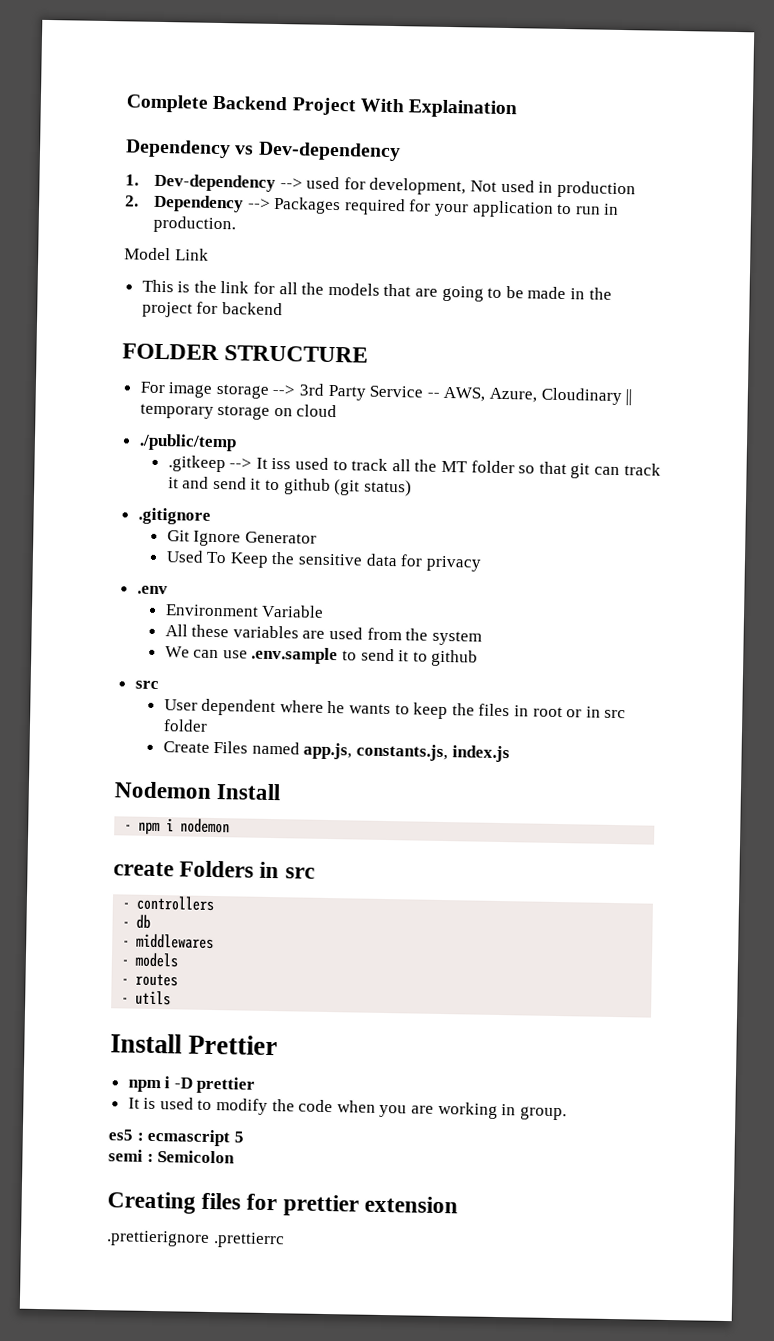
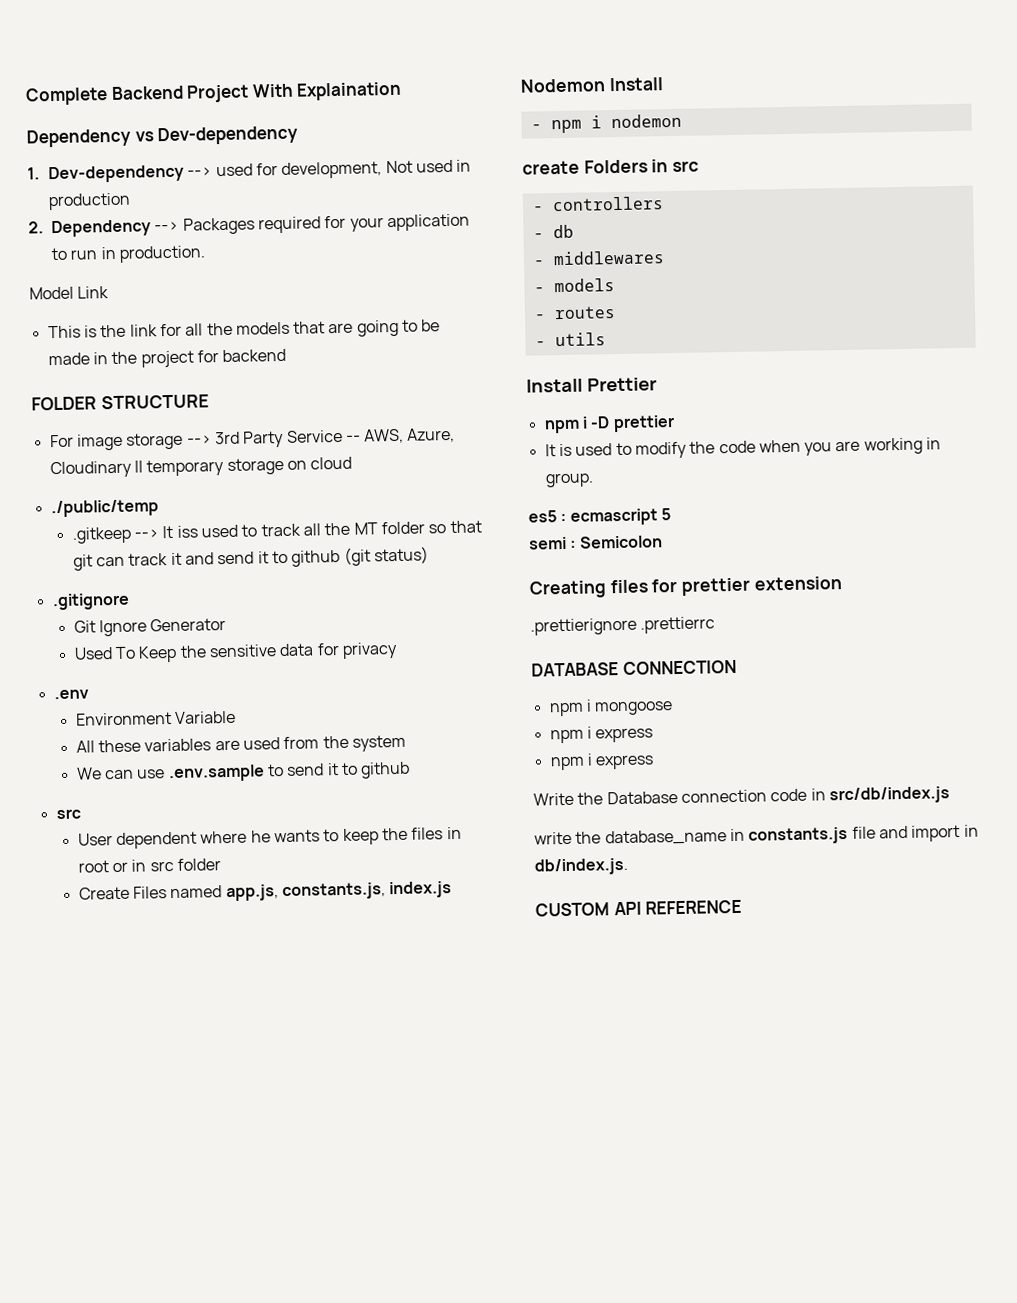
(285, 1240) none -> [531,659,737,677] [548,699,674,717] [549,726,654,744] [549,753,655,771] [533,786,950,806] [534,824,979,846] [534,857,628,876] [535,899,743,917] // DATABASE CONNECTION // npm i mongoose // npm i express // npm i express // Write the Database connection code in src/db/index.js // write the database_name in constants.js file and import in db/index.js. // CUSTOM API REFERENCE

